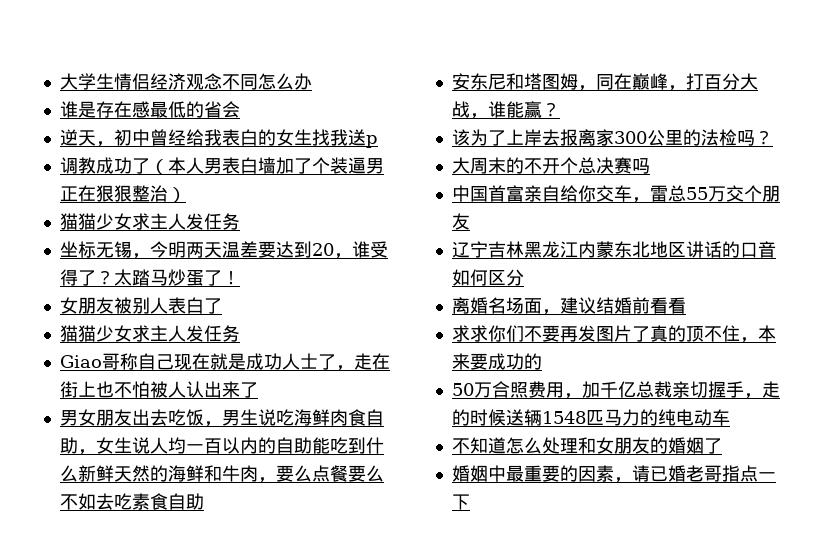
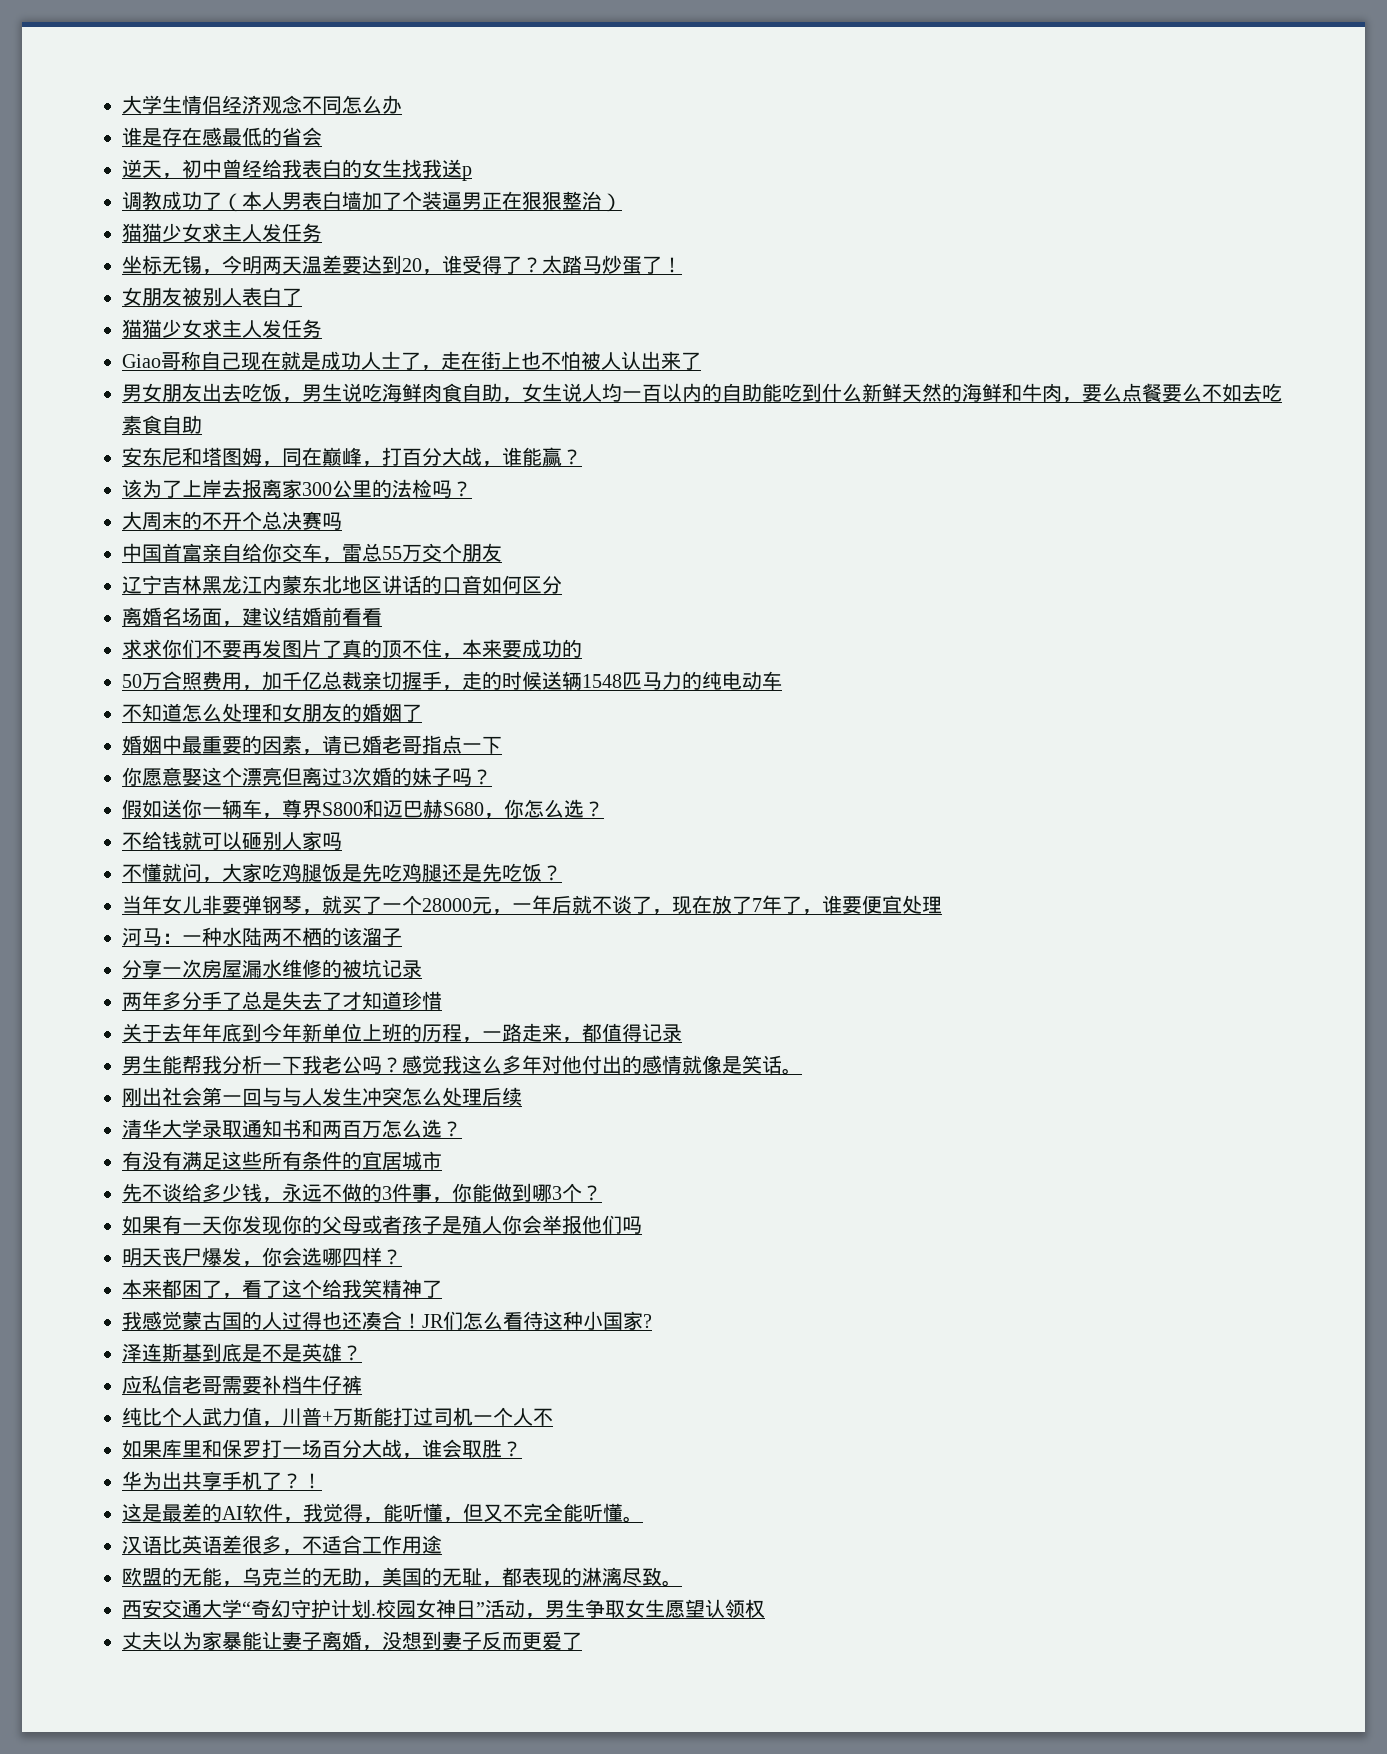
(470, 502) none -> [122,767,492,786] [122,799,604,819] [122,831,342,850] [122,863,562,883] [122,895,942,915] [122,927,402,946] [122,959,422,978] [122,991,442,1010] [122,1023,682,1043] [122,1055,802,1075] [122,1087,522,1106] [122,1119,462,1138] [122,1151,442,1170] [122,1183,602,1203] [122,1215,642,1235] [122,1247,402,1267] [122,1279,442,1299] [122,1311,652,1330] [122,1343,362,1362] [122,1375,362,1394] [122,1407,553,1427] [122,1439,522,1459] [122,1471,322,1490] [122,1503,643,1523] [122,1535,442,1555] [122,1567,682,1587] [122,1599,765,1619] [122,1631,582,1651] // 你愿意娶这个漂亮但离过3次婚的妹子吗？ // 假如送你一辆车，尊界S800和迈巴赫S680，你怎么选？ // 不给钱就可以砸别人家吗 // 不懂就问，大家吃鸡腿饭是先吃鸡腿还是先吃饭？ // 当年女儿非要弹钢琴，就买了一个28000元，一年后就不谈了，现在放了7年了，谁要便宜处理 // 河马：一种水陆两不栖的该溜子 // 分享一次房屋漏水维修的被坑记录 // 两年多分手了总是失去了才知道珍惜 // 关于去年年底到今年新单位上班的历程，一路走来，都值得记录 // 男生能帮我分析一下我老公吗？感觉我这么多年对他付出的感情就像是笑话。 // 刚出社会第一回与与人发生冲突怎么处理后续 // 清华大学录取通知书和两百万怎么选？ // 有没有满足这些所有条件的宜居城市 // 先不谈给多少钱，永远不做的3件事，你能做到哪3个？ // 如果有一天你发现你的父母或者孩子是殖人你会举报他们吗 // 明天丧尸爆发，你会选哪四样？ // 本来都困了，看了这个给我笑精神了 // 我感觉蒙古国的人过得也还凑合！JR们怎么看待这种小国家? // 泽连斯基到底是不是英雄？ // 应私信老哥需要补档牛仔裤 // 纯比个人武力值，川普+万斯能打过司机一个人不 // 如果库里和保罗打一场百分大战，谁会取胜？ // 华为出共享手机了？！ // 这是最差的AI软件，我觉得，能听懂，但又不完全能听懂。 // 汉语比英语差很多，不适合工作用途 // 欧盟的无能，乌克兰的无助，美国的无耻，都表现的淋漓尽致。 // 西安交通大学“奇幻守护计划.校园女神日”活动，男生争取女生愿望认领权 // 丈夫以为家暴能让妻子离婚，没想到妻子反而更爱了

